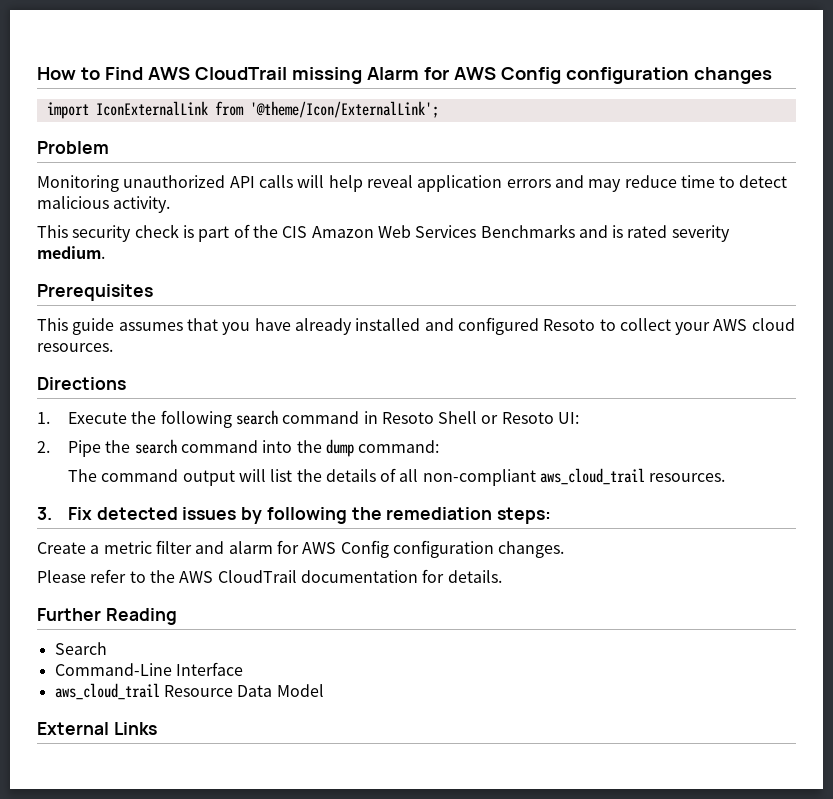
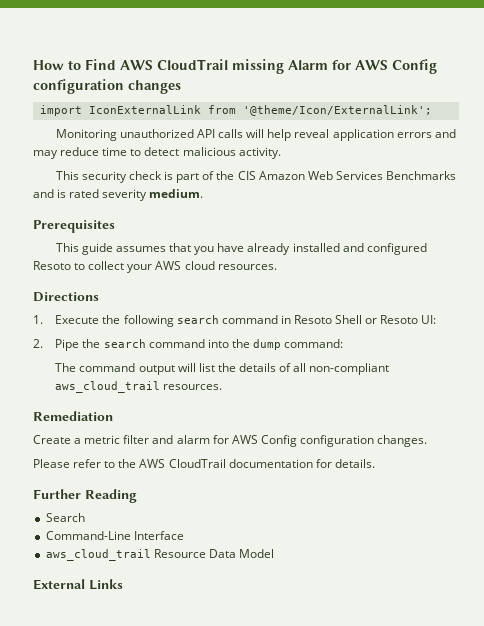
[37,141,109,154] // Problem -> (432, 110) none
[37,507,551,524] 3. Fix detected issues by following the remediation steps: -> [33,411,113,421] Remediation

